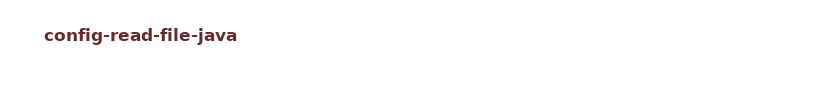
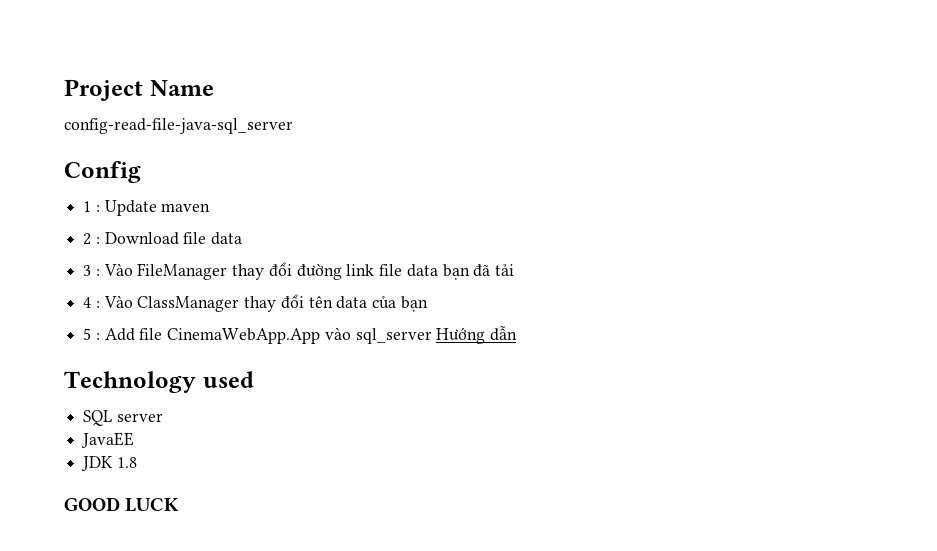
[44,28,237,45] config-read-file-java -> [64,79,214,101] [64,118,293,134] [64,161,141,183] [83,200,211,216] [83,232,243,245] [83,262,514,280] [83,294,428,312] [83,326,518,344] [64,371,254,393] [83,410,163,426] [81,432,135,448] [81,456,137,471] [64,497,180,512] Project Name // config-read-file-java-sql_server // Config // 1 : Update maven // 2 : Download file data // 3 : Vào FileManager thay đổi đường link file data bạn đã tải // 4 : Vào ClassManager thay đổi tên data của bạn // 5 : Add file CinemaWebApp.App vào sql_server Hướng dẫn // Technology used // SQL server // JavaEE // JDK 1.8 // GOOD LUCK

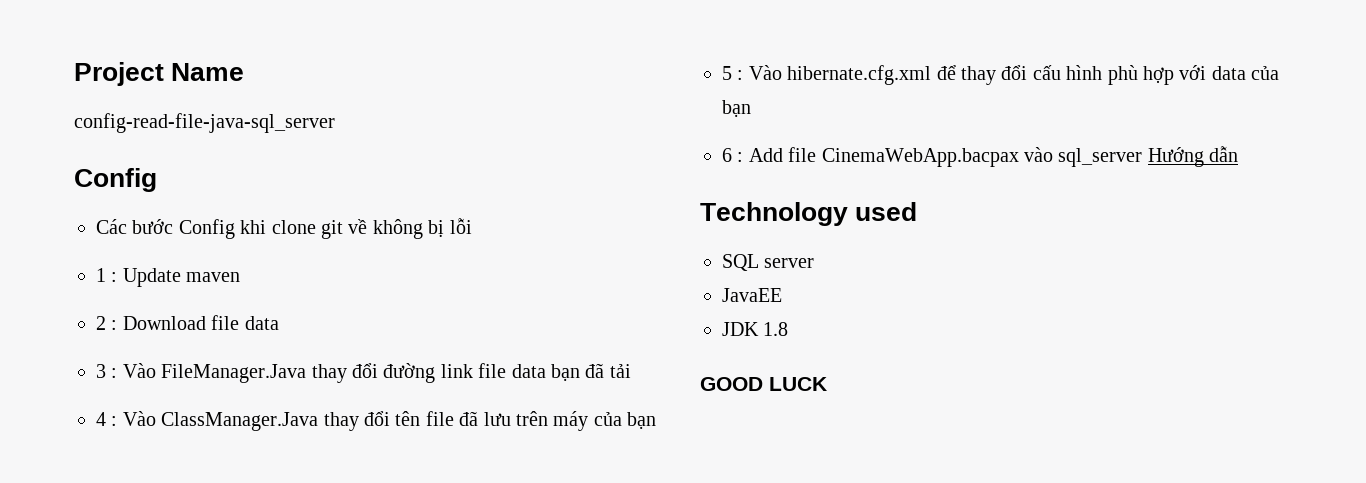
(141, 172) none -> [96,218,472,239] // Các bước Config khi clone git về không bị lỗi
[137,263,228,280] FileManager -> [161,364,307,383] FileManager.Java
[137,296,240,312] ClassManager -> [161,412,319,431] ClassManager.Java
[336,296,368,309] data -> [425,411,589,431] file đã lưu trên máy
(100, 336) none -> [748,65,1280,85] [722,100,751,117] [722,148,744,162] Vào hibernate.cfg.xml để thay đổi cấu hình phù hợp với data của bạn // 6 :
[167,328,321,344] CinemaWebApp.App -> [821,148,1019,167] CinemaWebApp.bacpax

